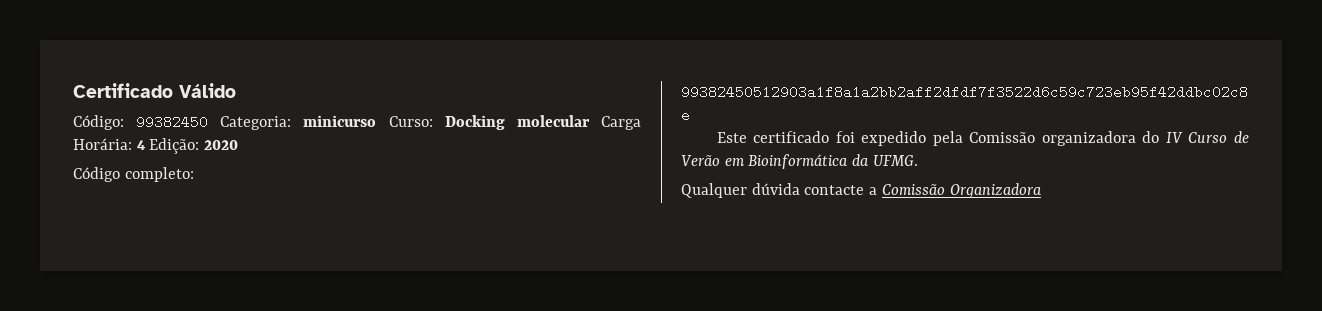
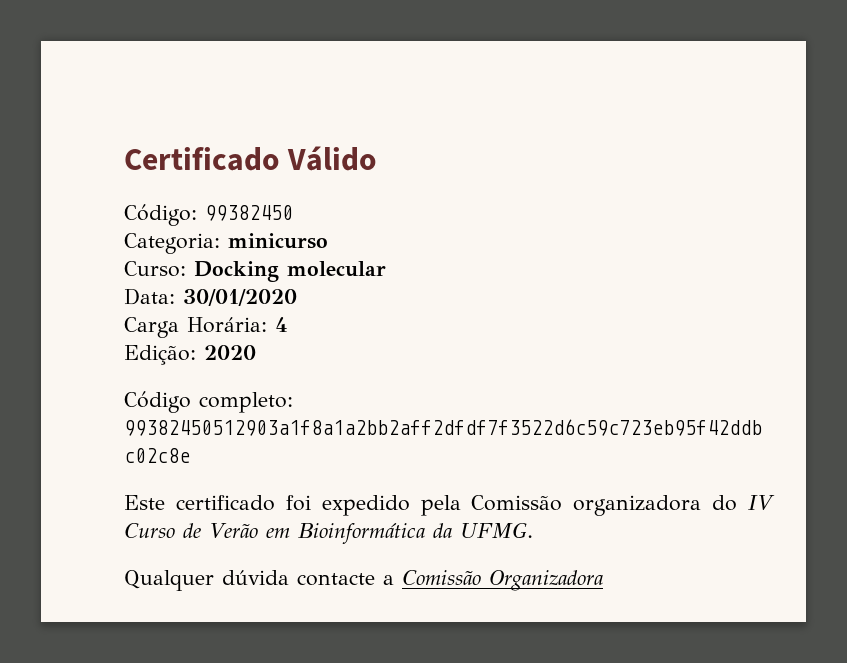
(209, 122) none -> (293, 213) //
(377, 121) none -> (328, 241) //
(590, 121) none -> [124,288,297,306] // Data: 30/01/2020 //
(146, 145) none -> (288, 324) //

